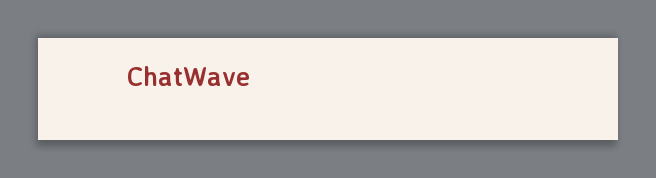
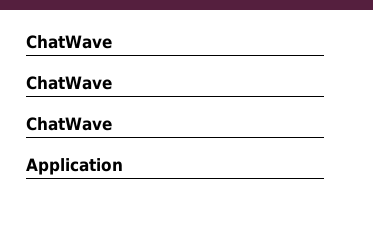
[127,66,250,86] ChatWave -> [26,35,112,49] [26,76,112,90] [26,117,112,131] [26,158,123,175] ChatWave // ChatWave // ChatWave // Application

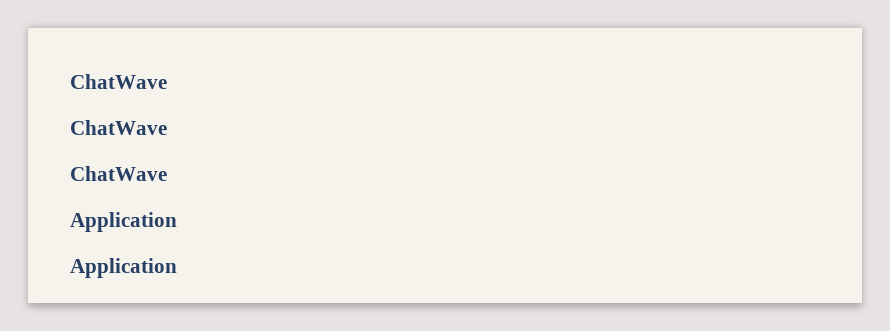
(123, 166) none -> [70,258,177,278] // Application

